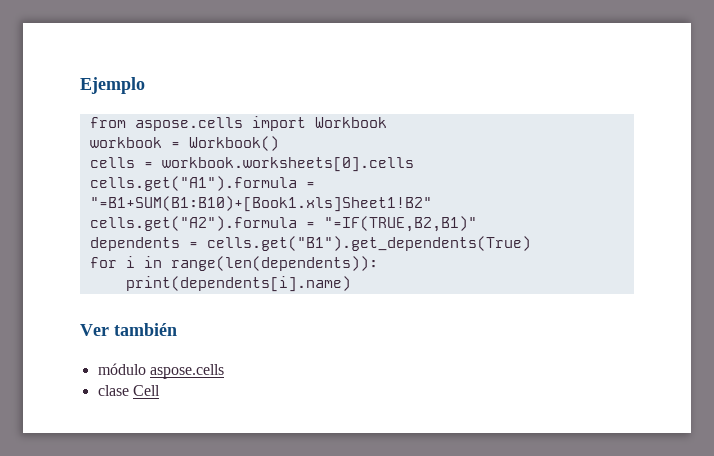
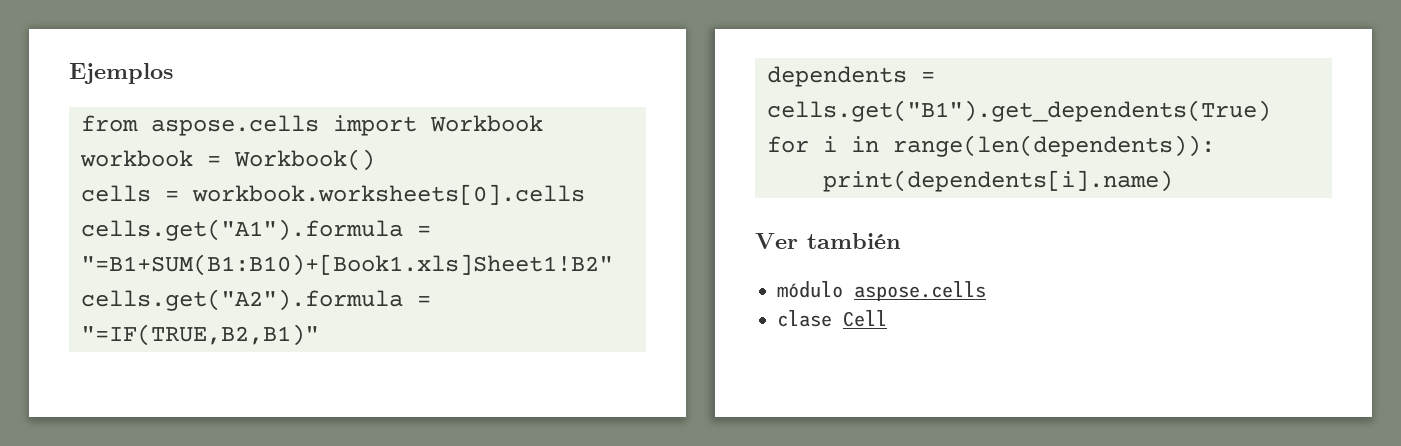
[80,77,145,94] Ejemplo -> [69,63,173,84] Ejemplos

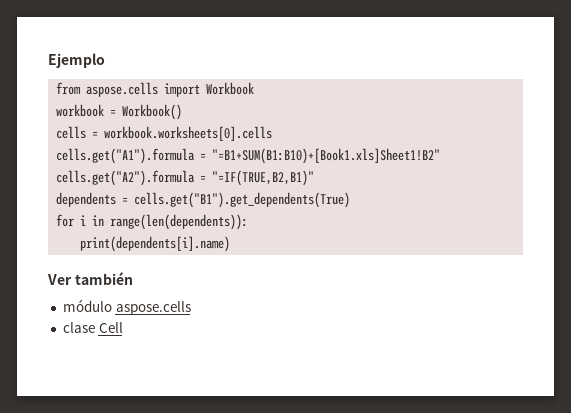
[69,63,173,84] Ejemplos -> [48,53,105,68] Ejemplo

